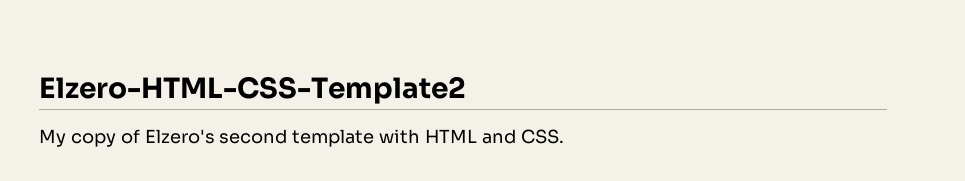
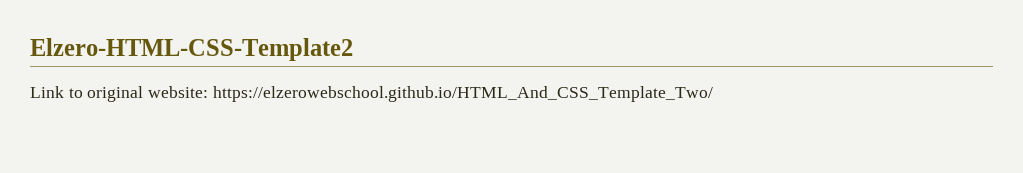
[39,129,564,147] My copy of Elzero's second template with HTML and CSS. -> [30,86,713,102] Link to original website: https://elzerowebschool.github.io/HTML_And_CSS_Template_Two/

